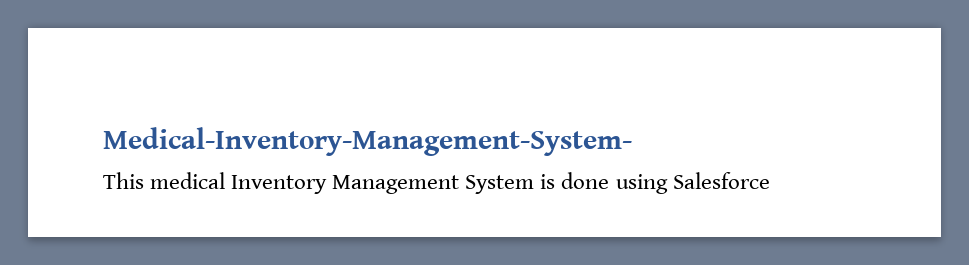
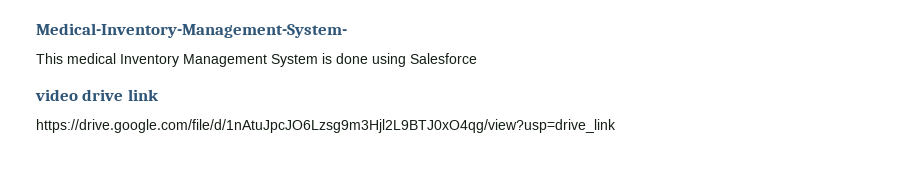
(770, 180) none -> [35,89,159,101] [36,119,616,133] // video drive link // https://drive.google.com/file/d/1nAtuJpcJO6Lzsg9m3Hjl2L9BTJ0xO4qg/view?usp=drive_link

